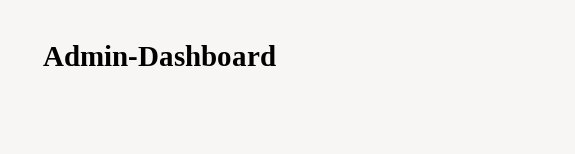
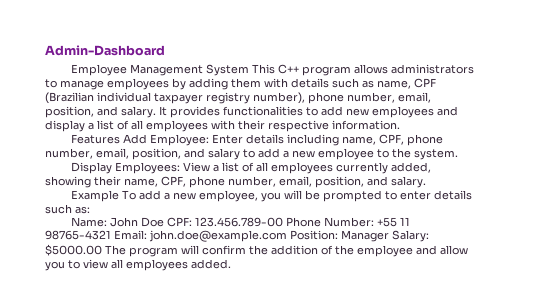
(276, 55) none -> [70,64,474,76] [45,78,436,90] [45,92,431,104] [45,106,458,118] [45,120,400,132] [70,134,443,146] [45,148,458,160] [70,162,431,174] [45,176,426,188] [70,190,472,202] [45,204,90,214] [70,217,410,227] [45,230,429,242] [45,244,468,257] [45,259,231,271] // Employee Management System This C++ program allows administrators to manage employees by adding them with details such as name, CPF (Brazilian individual taxpayer registry number), phone number, email, position, and salary. It provides functionalities to add new employees and display a list of all employees with their respective information. // Features Add Employee: Enter details including name, CPF, phone number, email, position, and salary to add a new employee to the system. // Display Employees: View a list of all employees currently added, showing their name, CPF, phone number, email, position, and salary. // Example To add a new employee, you will be prompted to enter details such as: // Name: John Doe CPF: 123.456.789-00 Phone Number: +55 11 98765-4321 Email: john.doe@example.com Position: Manager Salary: $5000.00 The program will confirm the addition of the employee and allow you to view all employees added.

